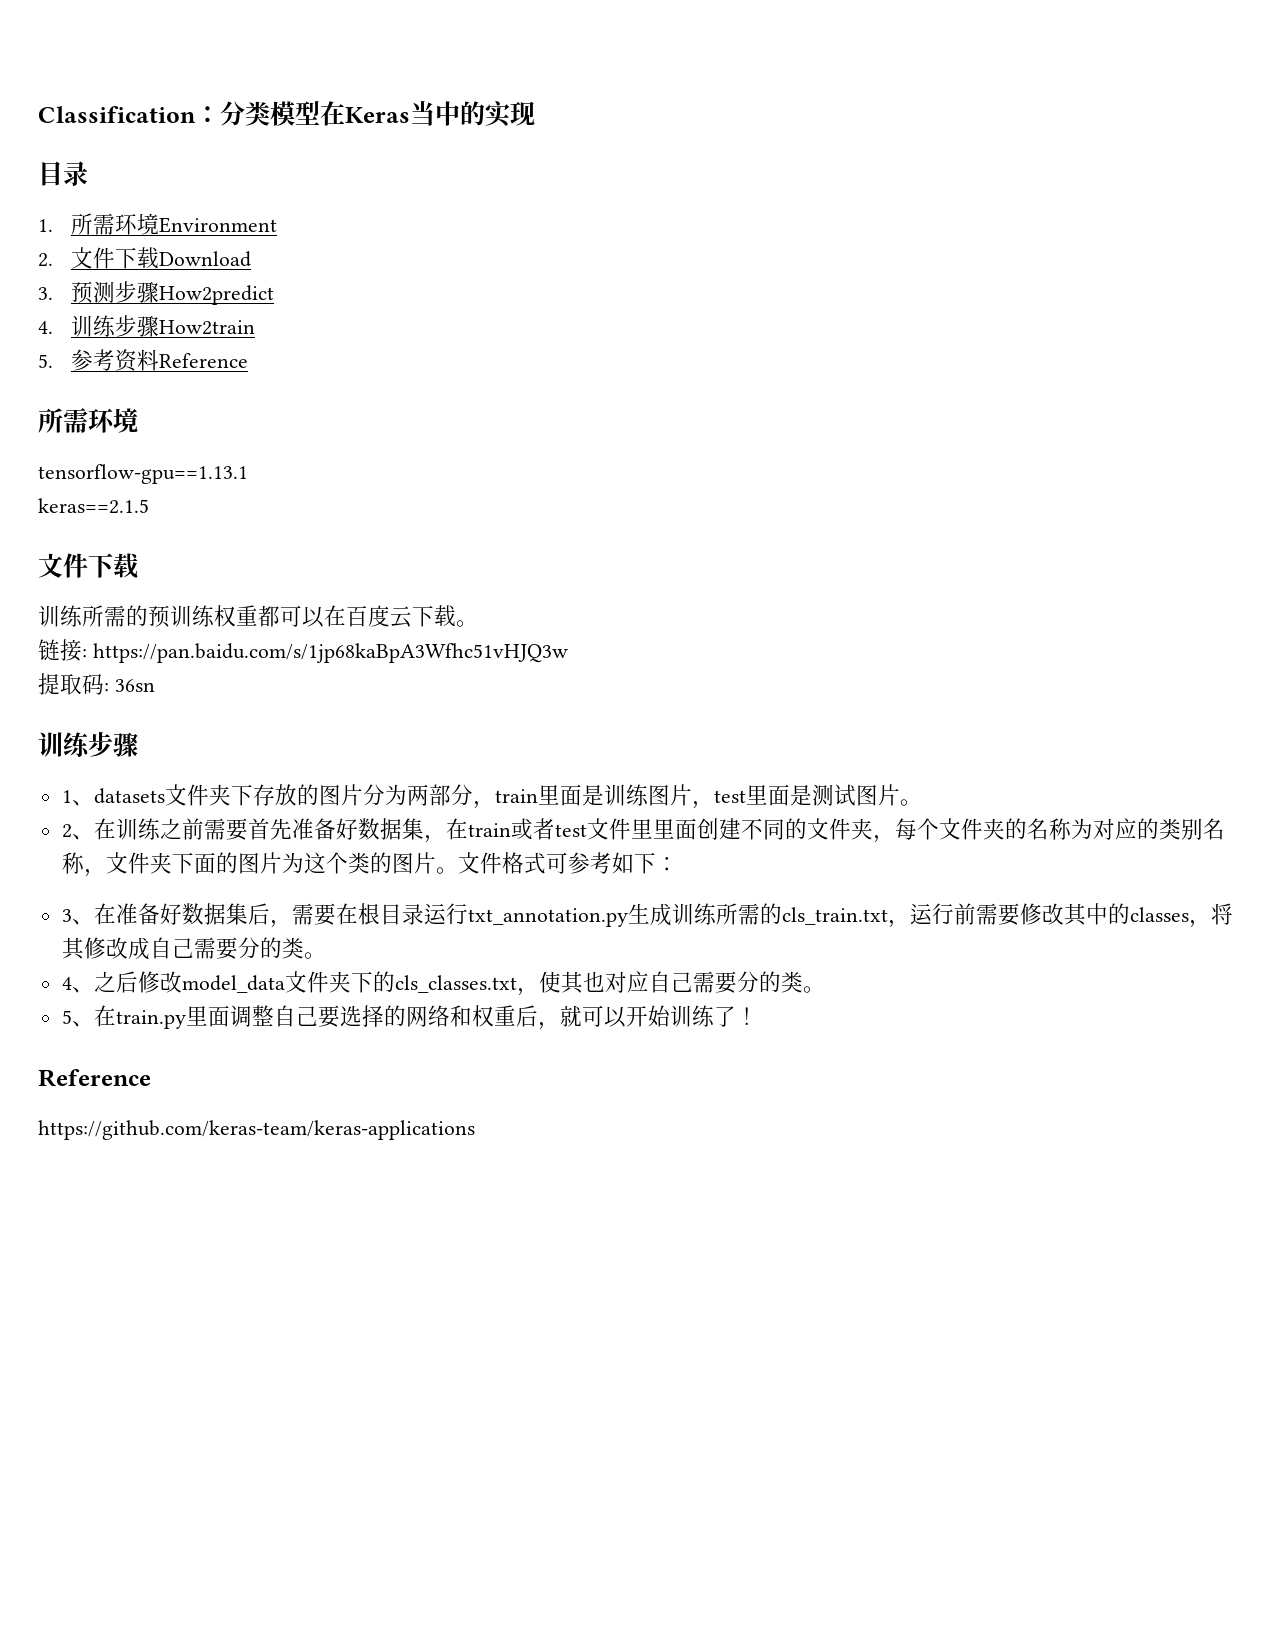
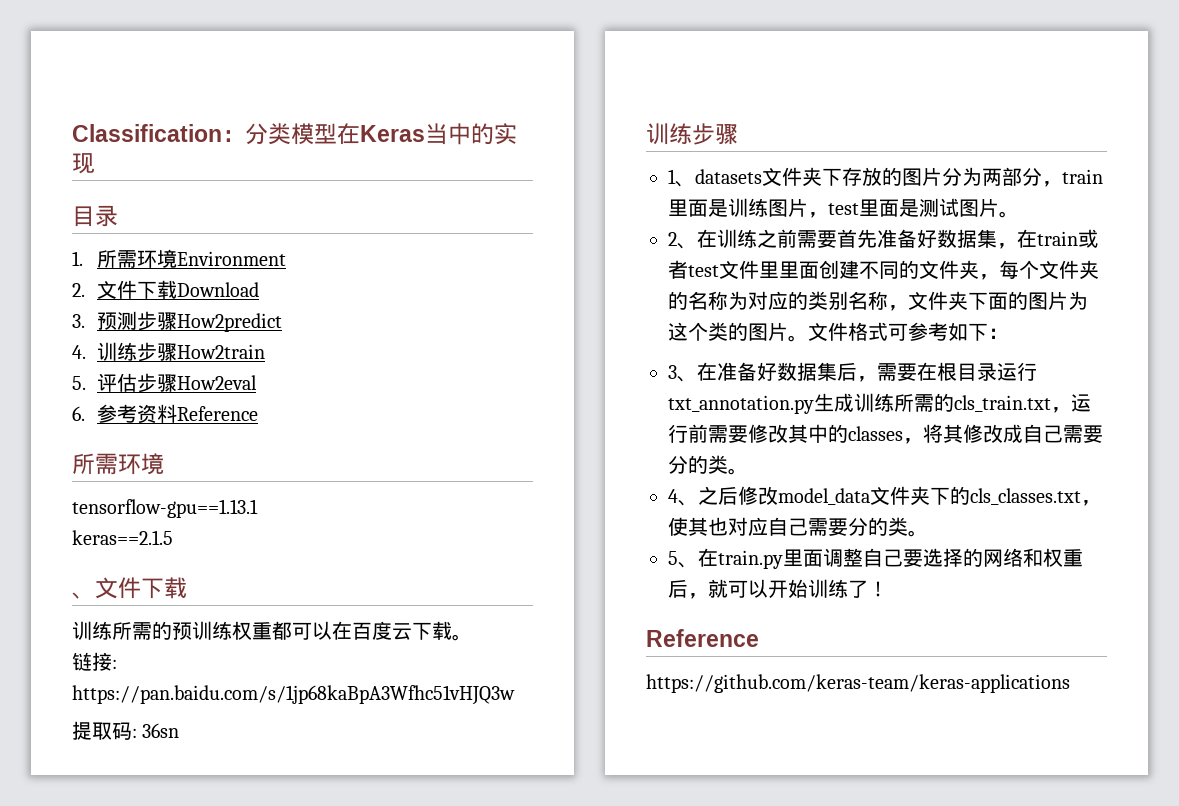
(53, 361) none -> [96,373,257,393] [72,406,85,421] 评估步骤How2eval // 6.
(149, 506) none -> [72,592,95,599] 、

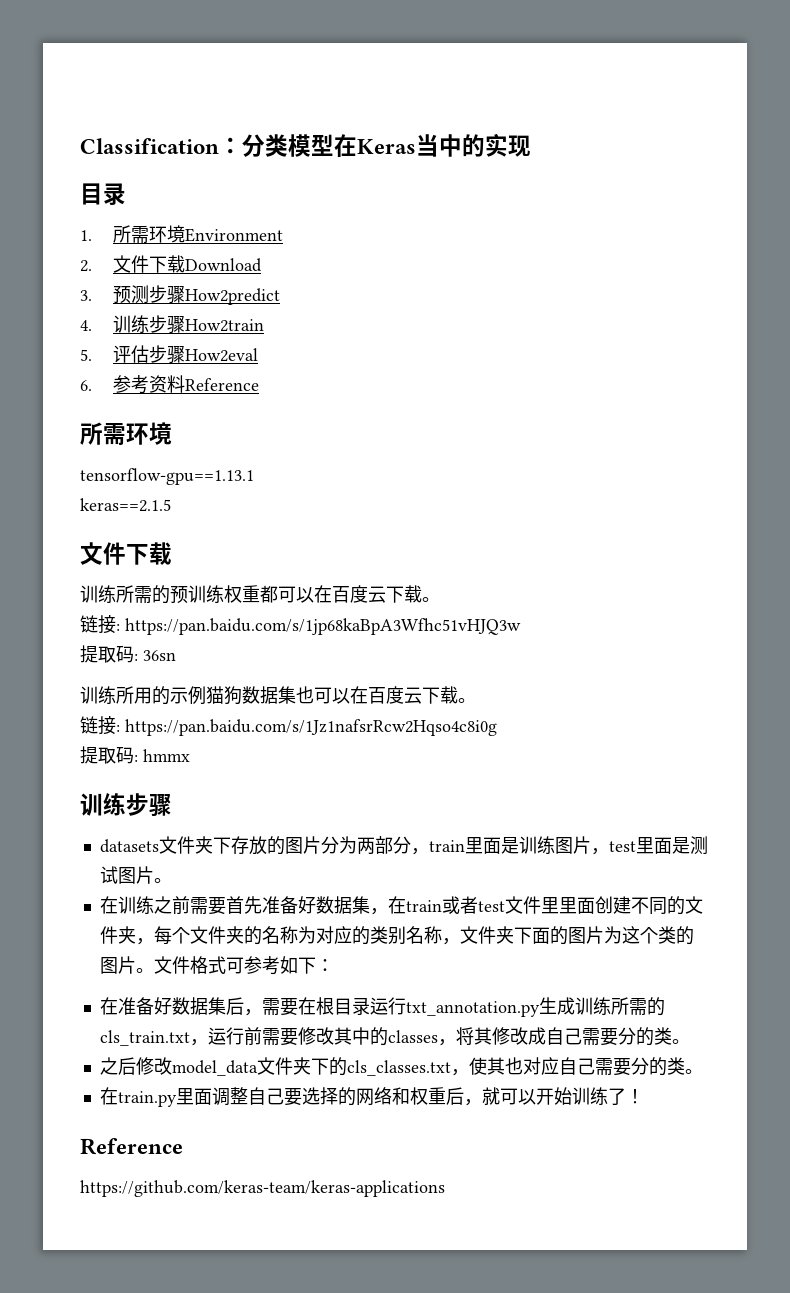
[72,592,95,599] 、 -> (171, 505) none
(180, 730) none -> [80,686,476,705] [80,716,497,736] [80,746,190,764] // 训练所用的示例猫狗数据集也可以在百度云下载。 // 链接: https://pan.baidu.com/s/1Jz1nafsrRcw2Hqso4c8i0g // 提取码: hmmx
[668,169,695,187] 1、 -> (172, 805) none
[668,232,697,249] 2、 -> (172, 880) none
[668,365,697,382] 3、 -> (334, 965) none
[668,489,698,506] 4、 -> (690, 1041) none
[668,551,698,568] 5、 -> (703, 1071) none

